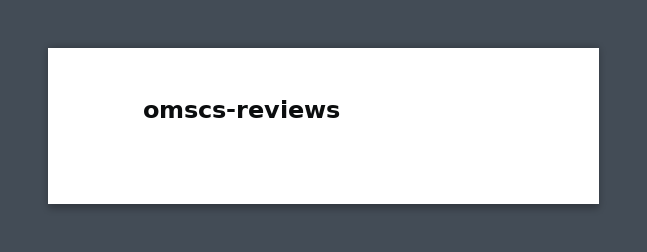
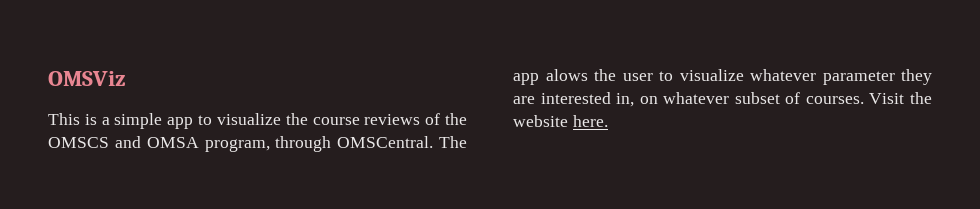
[143,100,340,118] omscs-reviews -> [48,71,126,86] [48,113,467,129] [48,136,467,152] [513,69,932,85] [513,92,932,107] [513,115,608,127] OMSViz // This is a simple app to visualize the course reviews of the OMSCS and OMSA program, through OMSCentral. The app alows the user to visualize whatever parameter they are interested in, on whatever subset of courses. Visit the website here.

